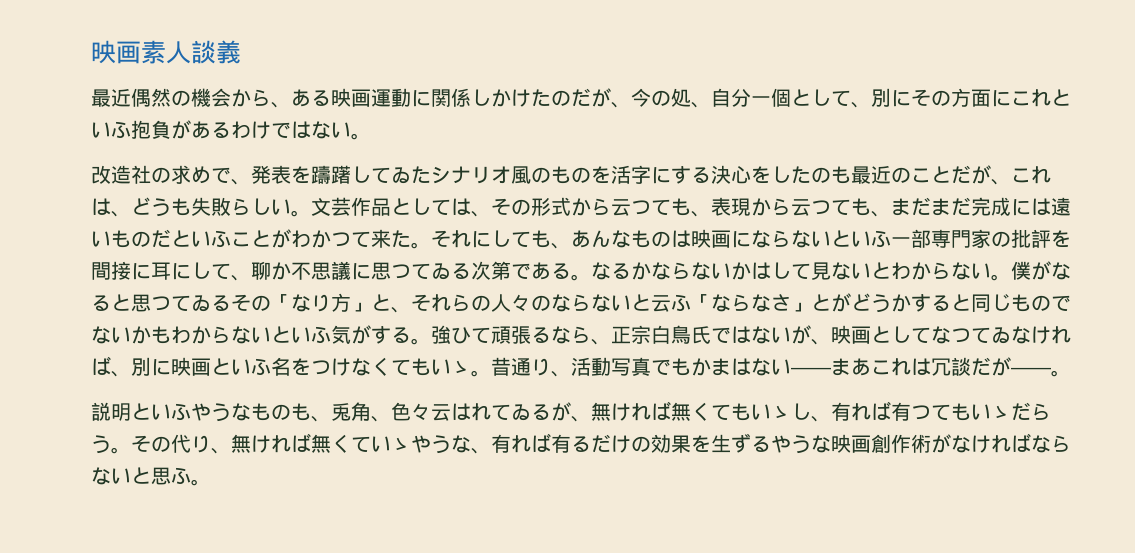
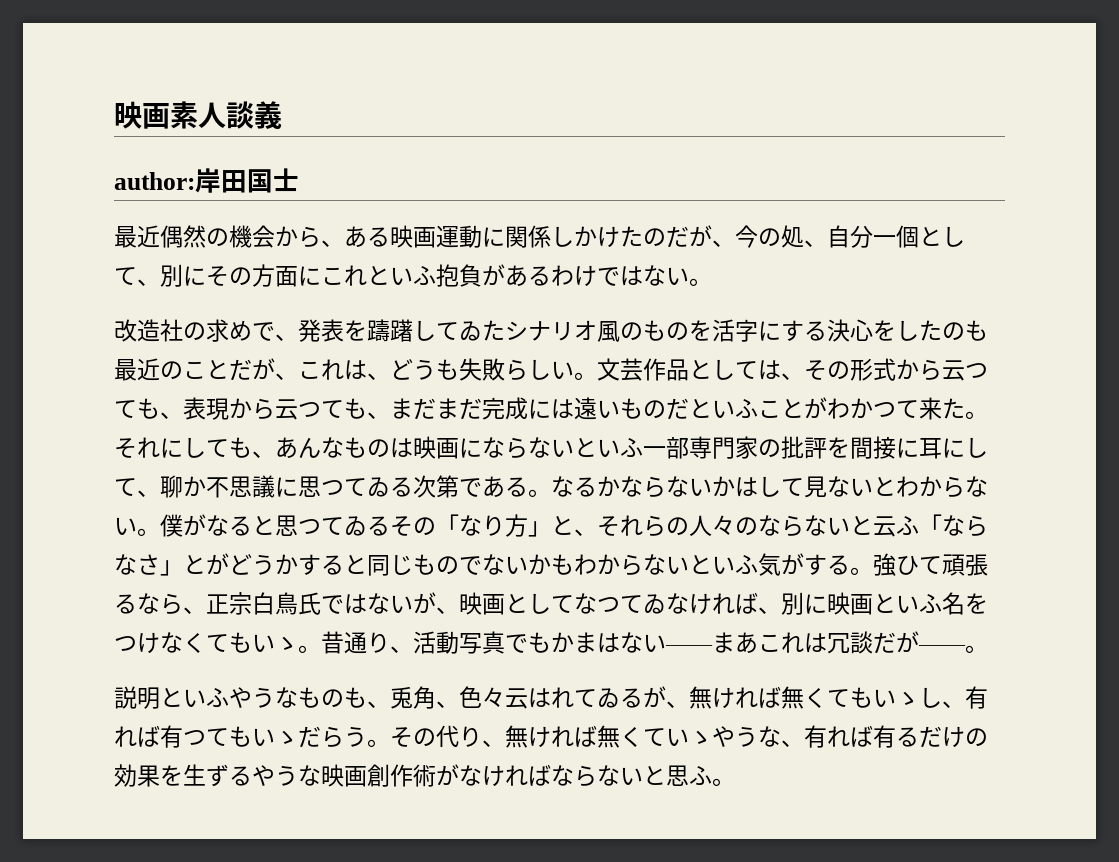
(241, 52) none -> [114,168,299,193] // author:岸田国士

